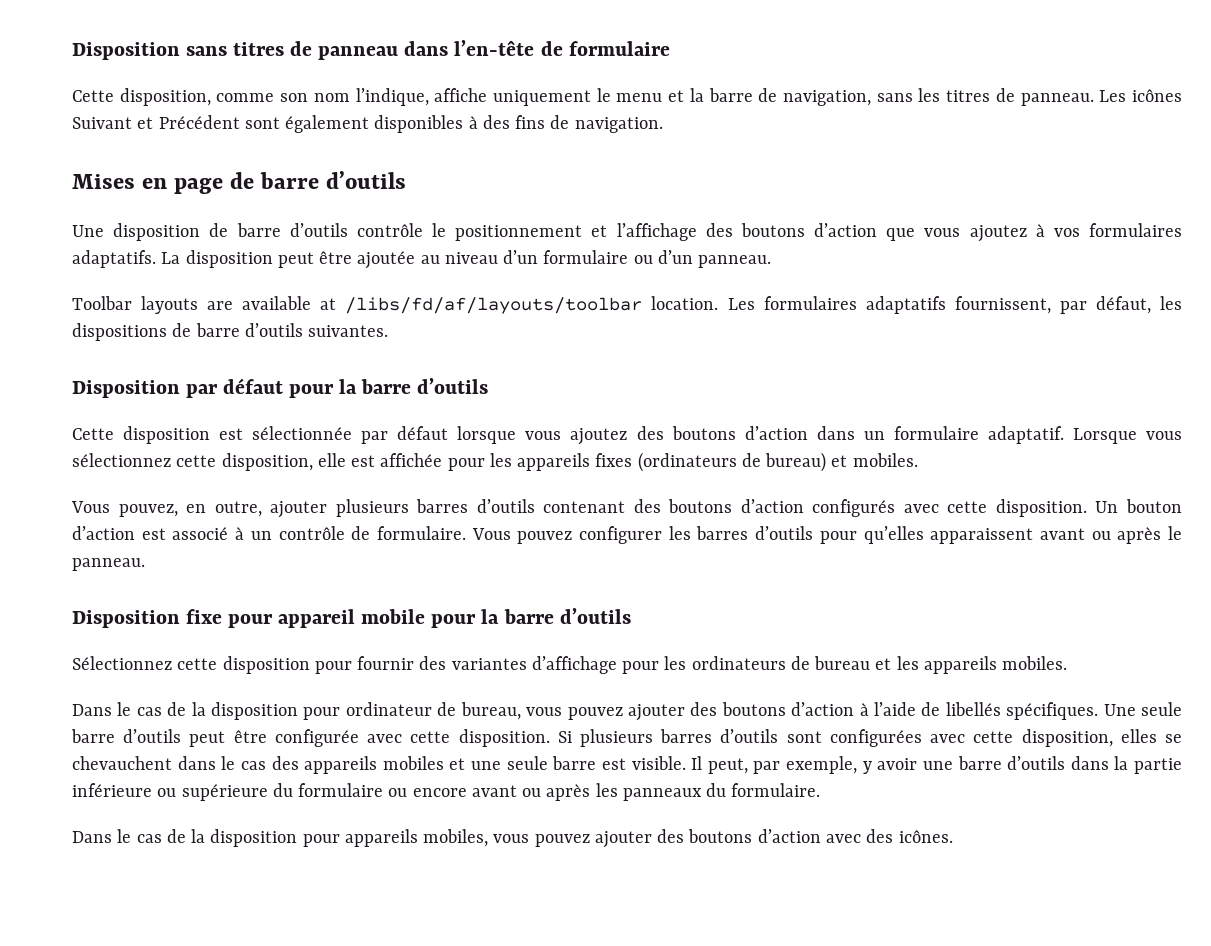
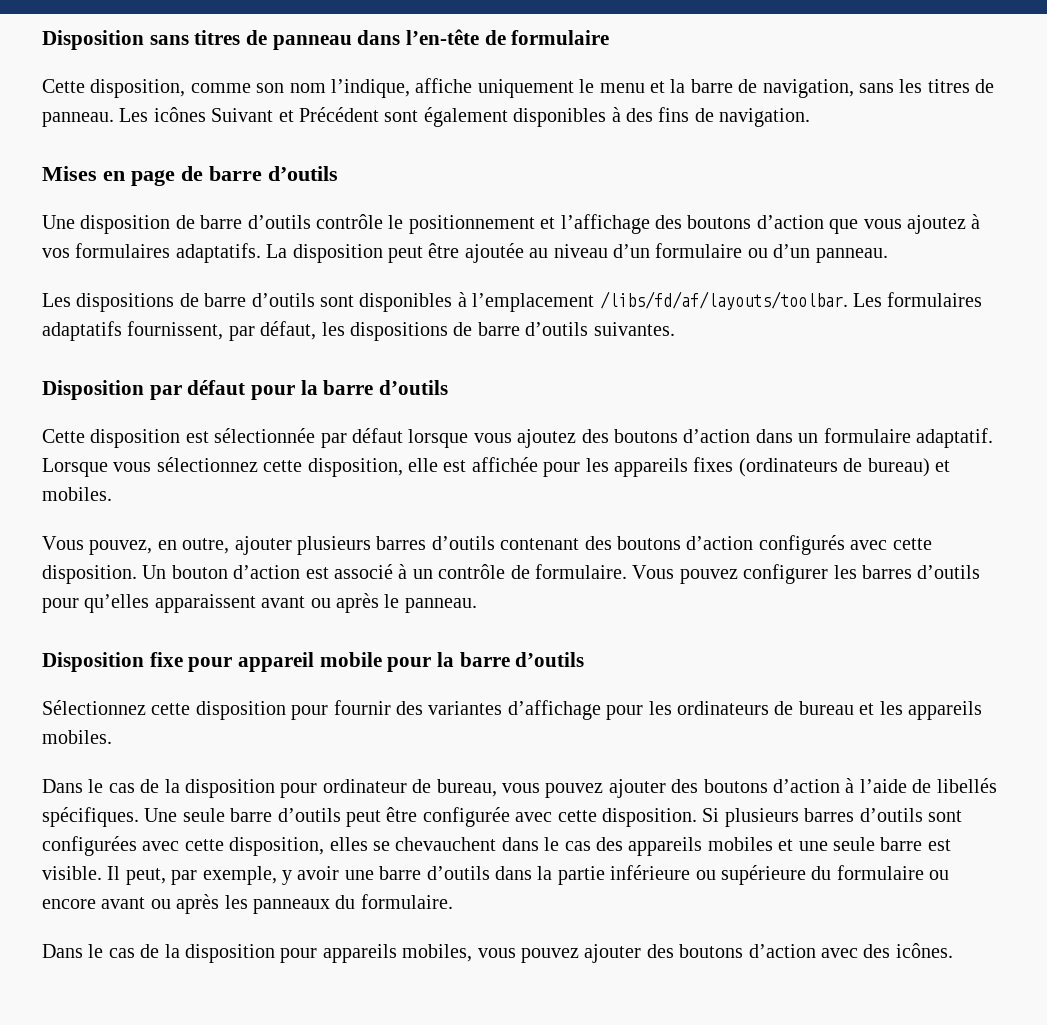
[72,296,719,314] Toolbar layouts are available at /libs/fd/af/layouts/toolbar location. -> [42,291,848,312] Les dispositions de barre d’outils sont disponibles à l’emplacement /libs/fd/af/layouts/toolbar.

